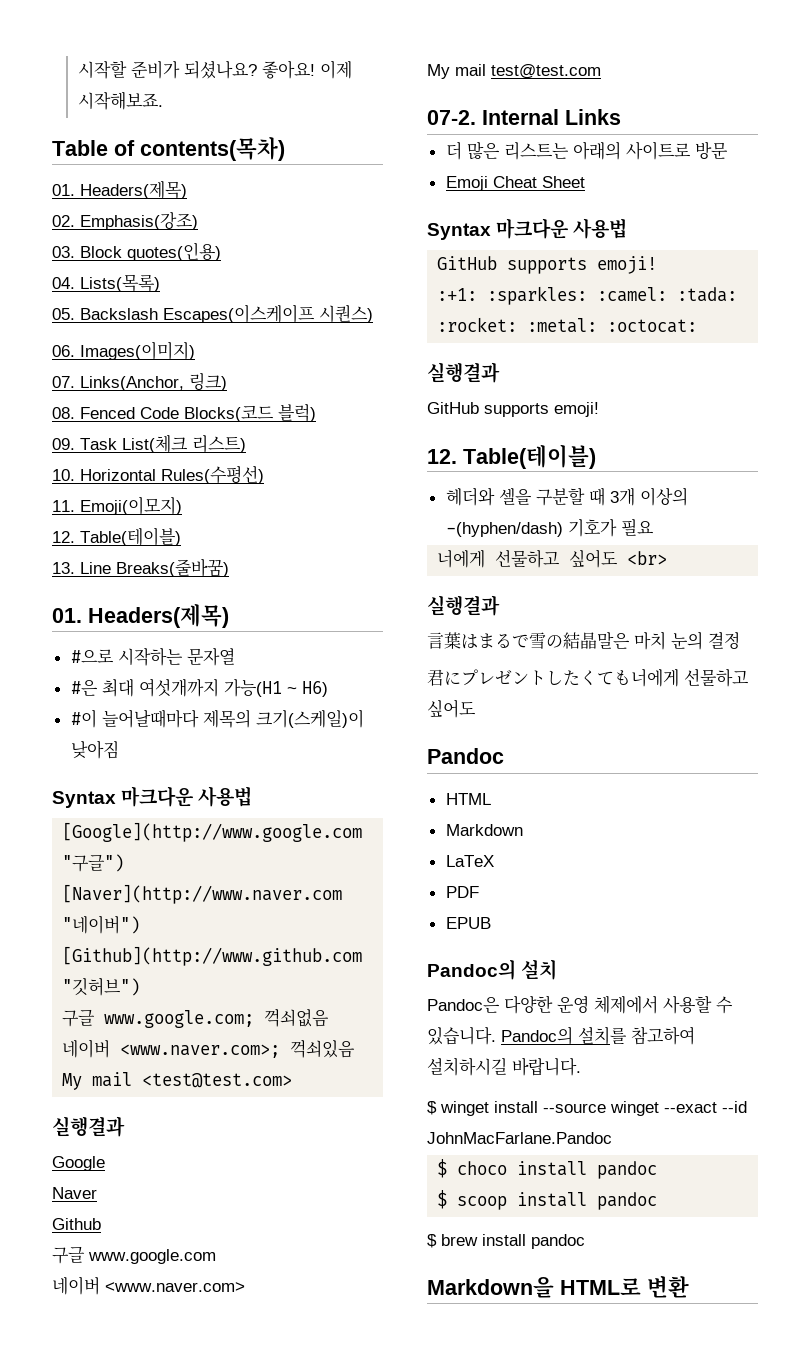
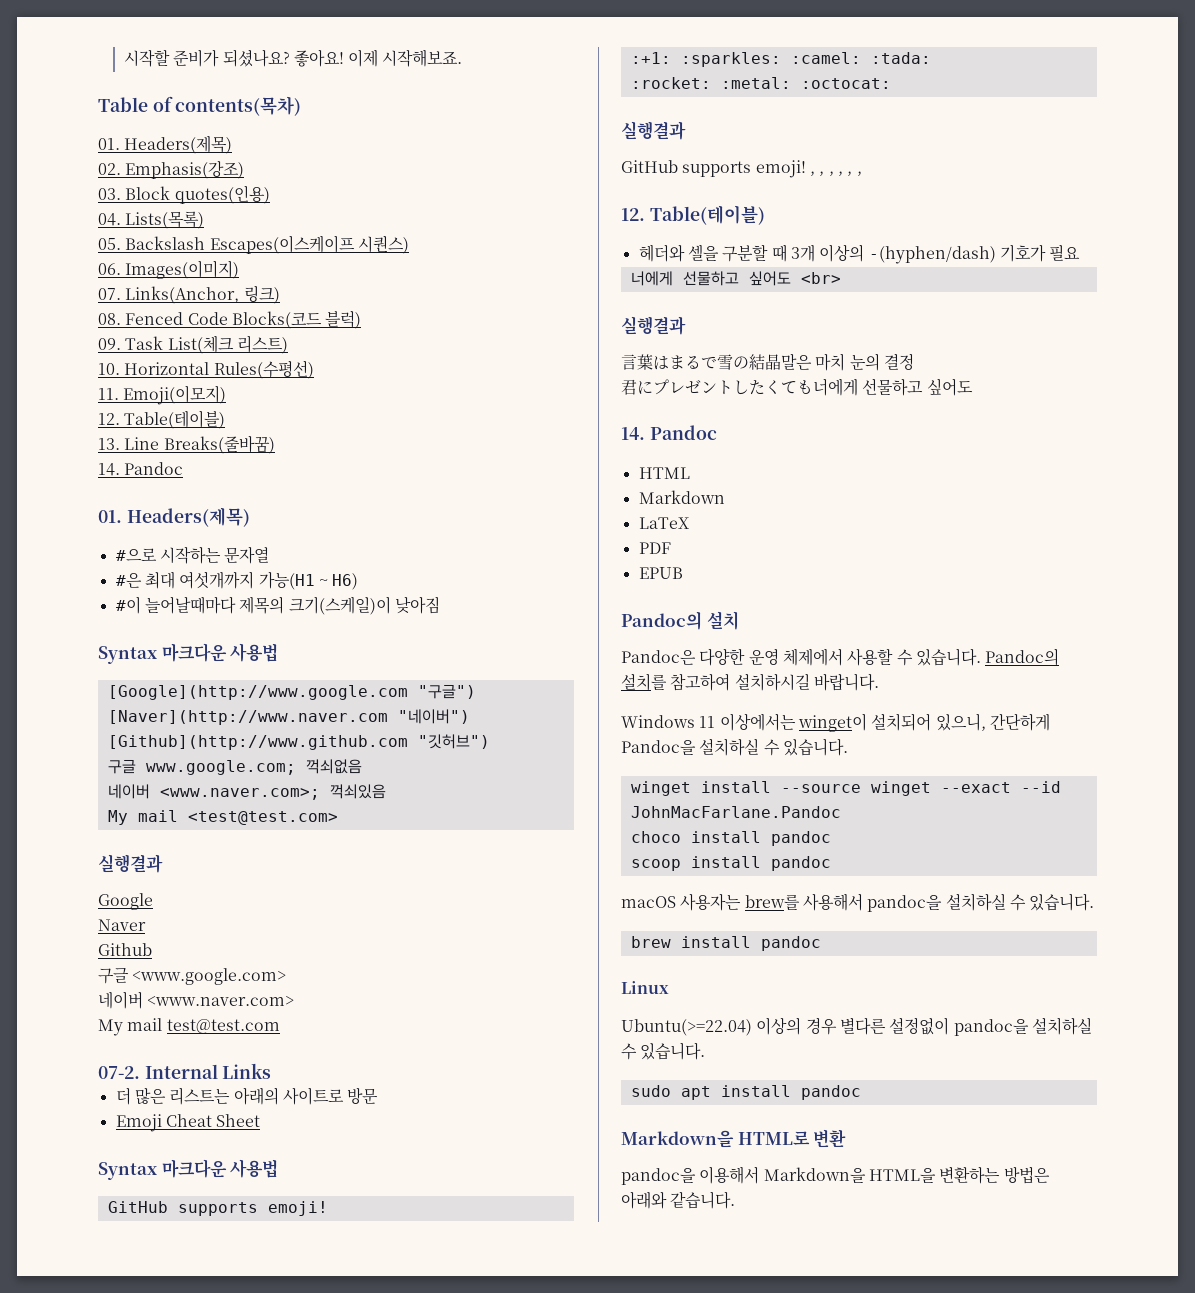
(229, 567) none -> [98,462,184,476] // 14. Pandoc
[88,1249,216,1264] www.google.com -> [132,968,287,985] <www.google.com>
(599, 409) none -> [809,171,862,176] , , , , , ,
(476, 708) none -> [621,427,645,440] 14.
[427,1101,437,1115] $ -> [621,713,1050,732] [621,738,848,756] Windows 11 이상에서는 winget이 설치되어 있으니, 간단하게 Pandoc을 설치하실 수 있습니다. //
[437,1159,448,1178] $ -> (841, 812) none
[437,1190,448,1209] $ -> (831, 838) none
[427,1234,585,1249] [427,1276,689,1298] $ brew install pandoc // Markdown을 HTML로 변환 -> [621,893,1095,912] [630,936,821,951] [621,981,669,994] [621,1017,1092,1036] [621,1042,706,1060] [630,1085,861,1100] [621,1129,847,1148] [621,1166,1050,1185] [621,1191,736,1209] macOS 사용자는 brew를 사용해서 pandoc을 설치하실 수 있습니다. // brew install pandoc // Linux // Ubuntu(>=22.04) 이상의 경우 별다른 설정없이 pandoc을 설치하실 수 있습니다. // sudo apt install pandoc // Markdown을 HTML로 변환 // pandoc을 이용해서 Markdown을 HTML을 변환하는 방법은 아래와 같습니다.

